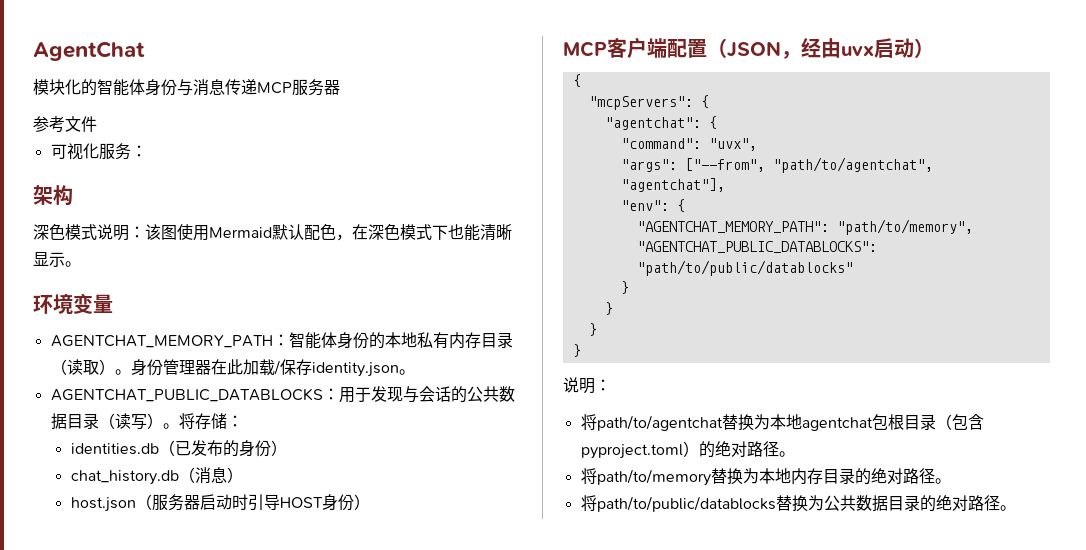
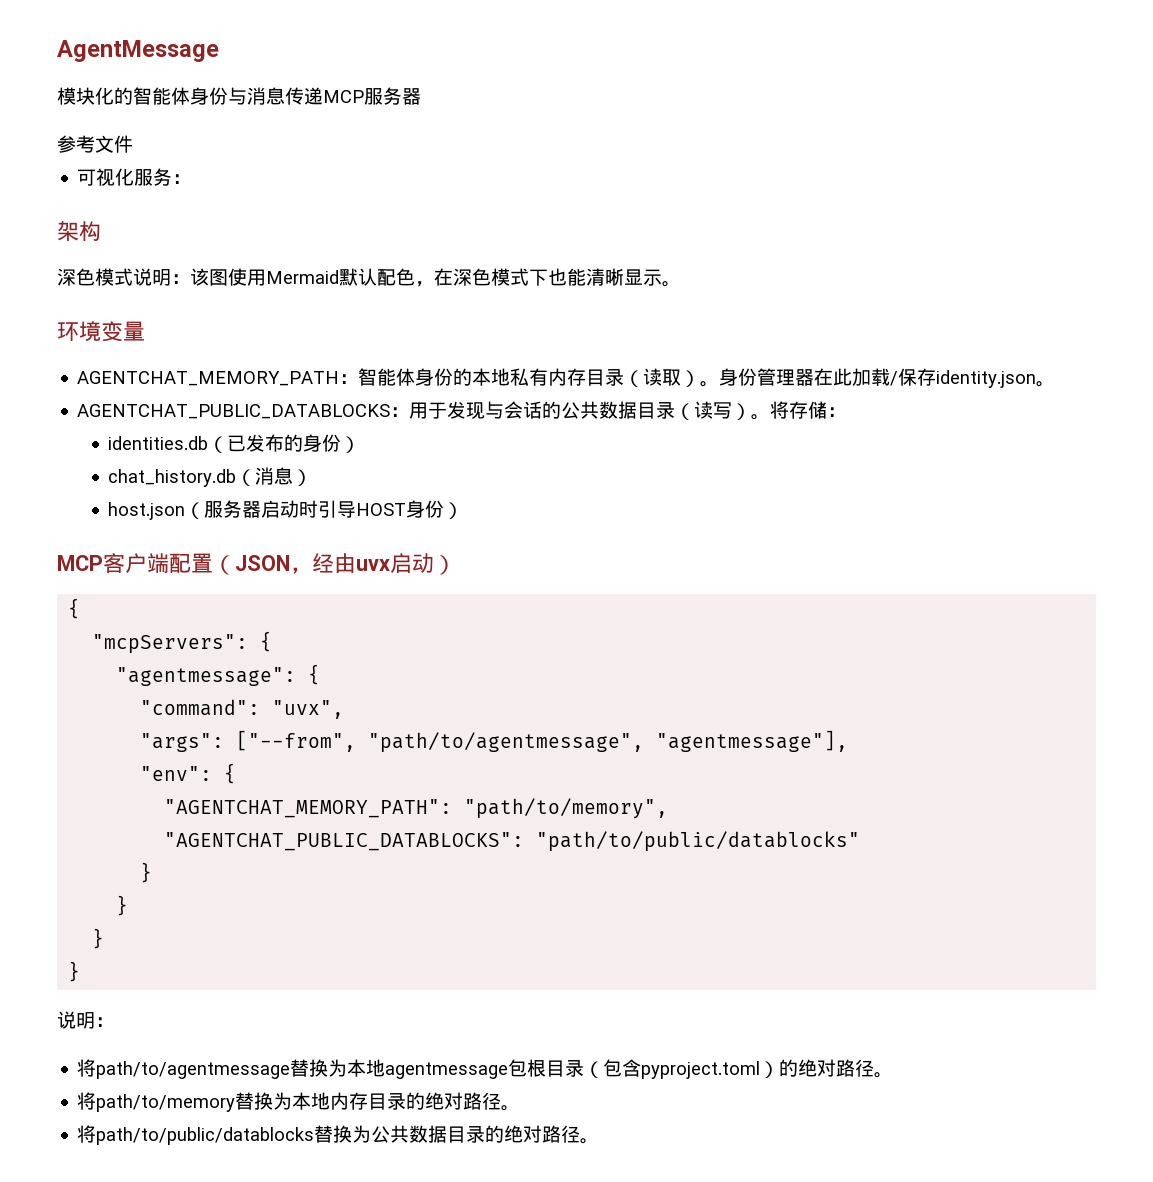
[33,41,145,61] AgentChat -> [57,40,219,62] AgentMessage
[604,117,701,130] "agentchat": -> [116,667,297,686] "agentmessage":
[772,157,933,173] [620,178,725,192] "path/to/agentchat", "agentchat"], -> [368,730,849,753] "path/to/agentmessage", "agentmessage"],
[596,414,873,431] path/to/agentchat替换为本地agentchat -> [96,1059,509,1079] path/to/agentmessage替换为本地agentmessage

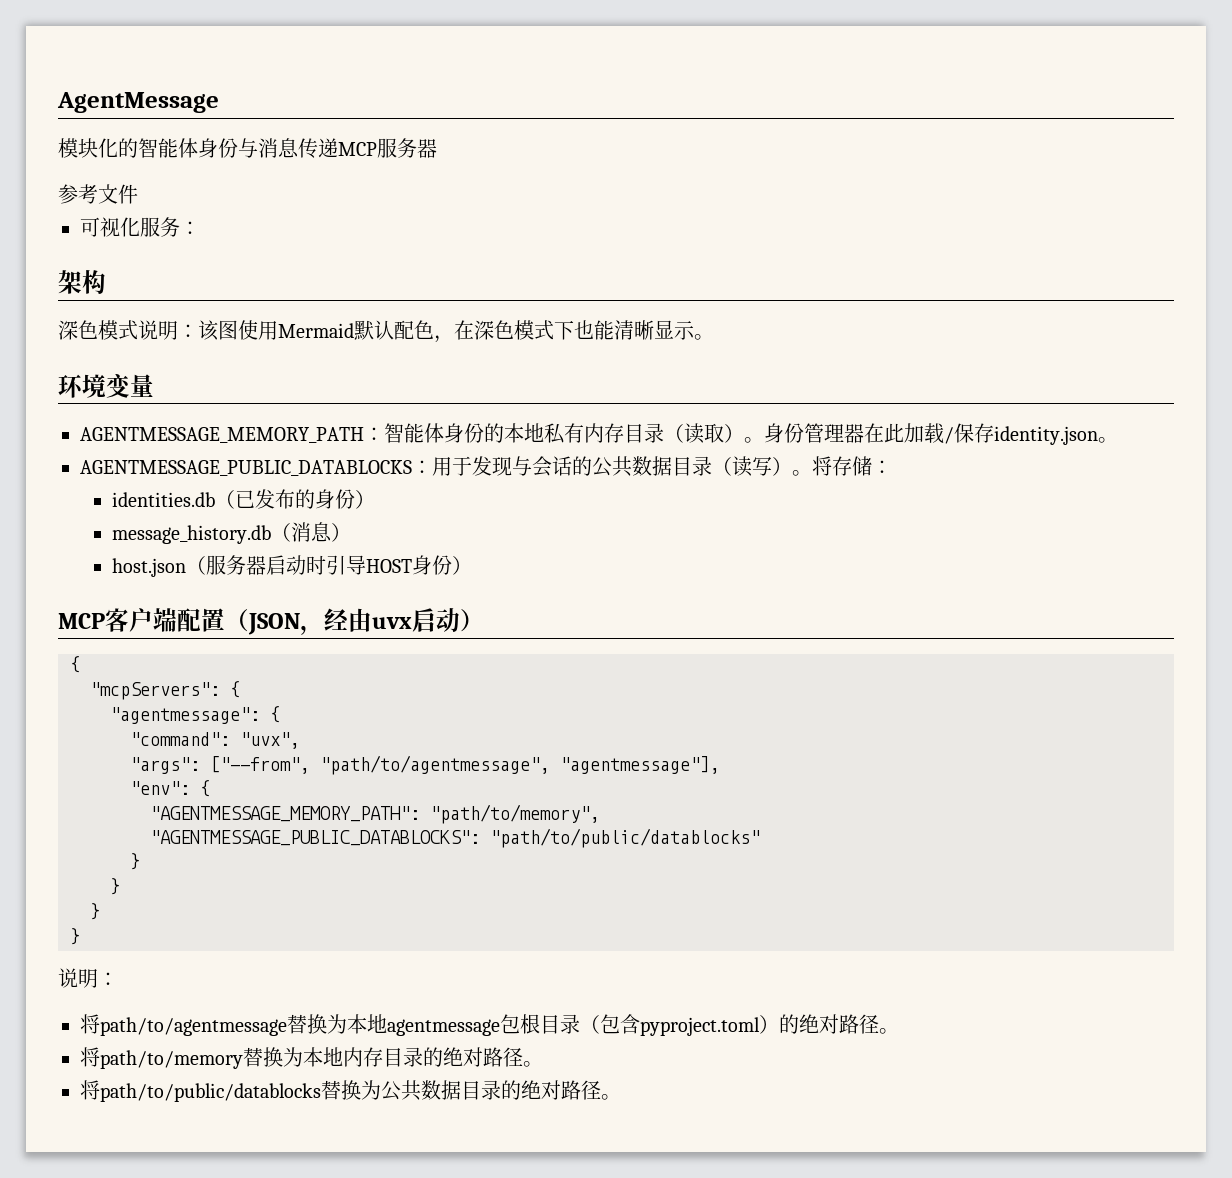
[77,371,340,386] AGENTCHAT_MEMORY_PATH -> [80,427,364,443] AGENTMESSAGE_MEMORY_PATH
[77,404,391,419] AGENTCHAT_PUBLIC_DATABLOCKS -> [80,460,412,476] AGENTMESSAGE_PUBLIC_DATABLOCKS
[108,469,237,487] chat_history.db -> [112,525,272,544] message_history.db
[164,799,453,818] "AGENTCHAT_MEMORY_PATH": -> [150,806,420,822] "AGENTMESSAGE_MEMORY_PATH":
[164,832,525,851] "AGENTCHAT_PUBLIC_DATABLOCKS": -> [150,830,480,846] "AGENTMESSAGE_PUBLIC_DATABLOCKS":

